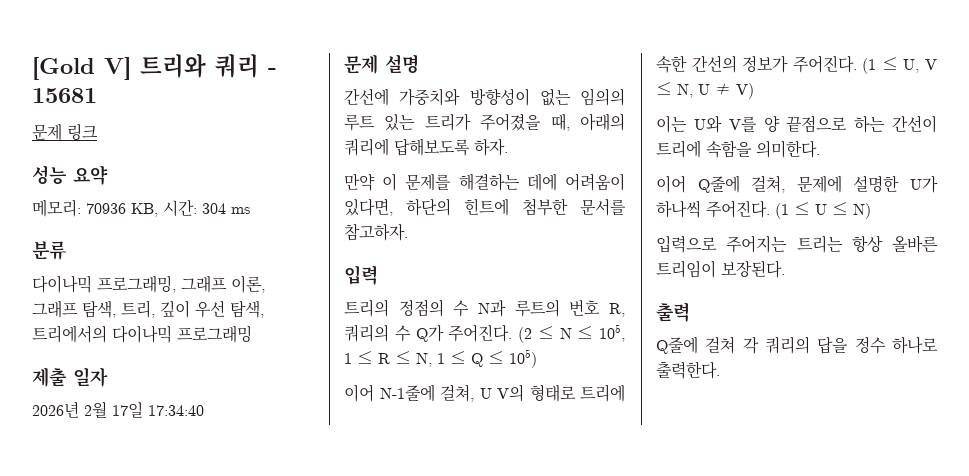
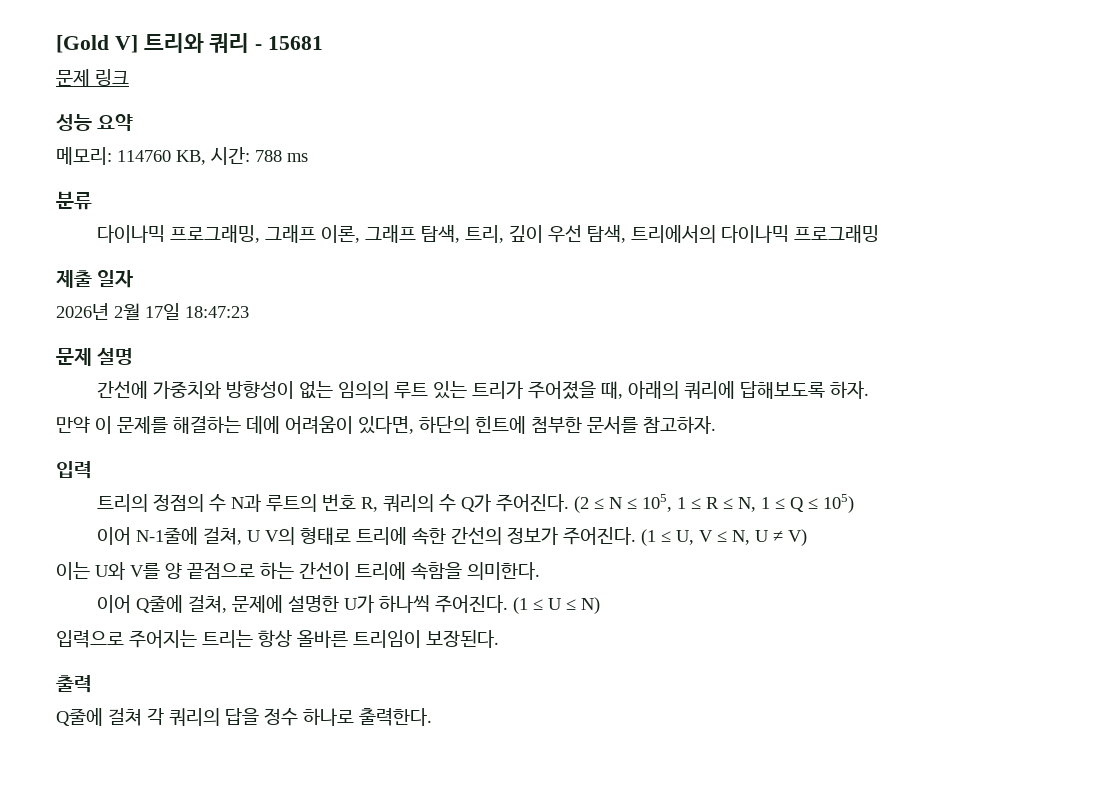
[86,203,126,214] 70936 -> [117,150,171,162] 114760
[202,203,226,214] 304 -> [255,150,282,162] 788
[148,405,204,416] 17:34:40 -> [185,306,249,318] 18:47:23

